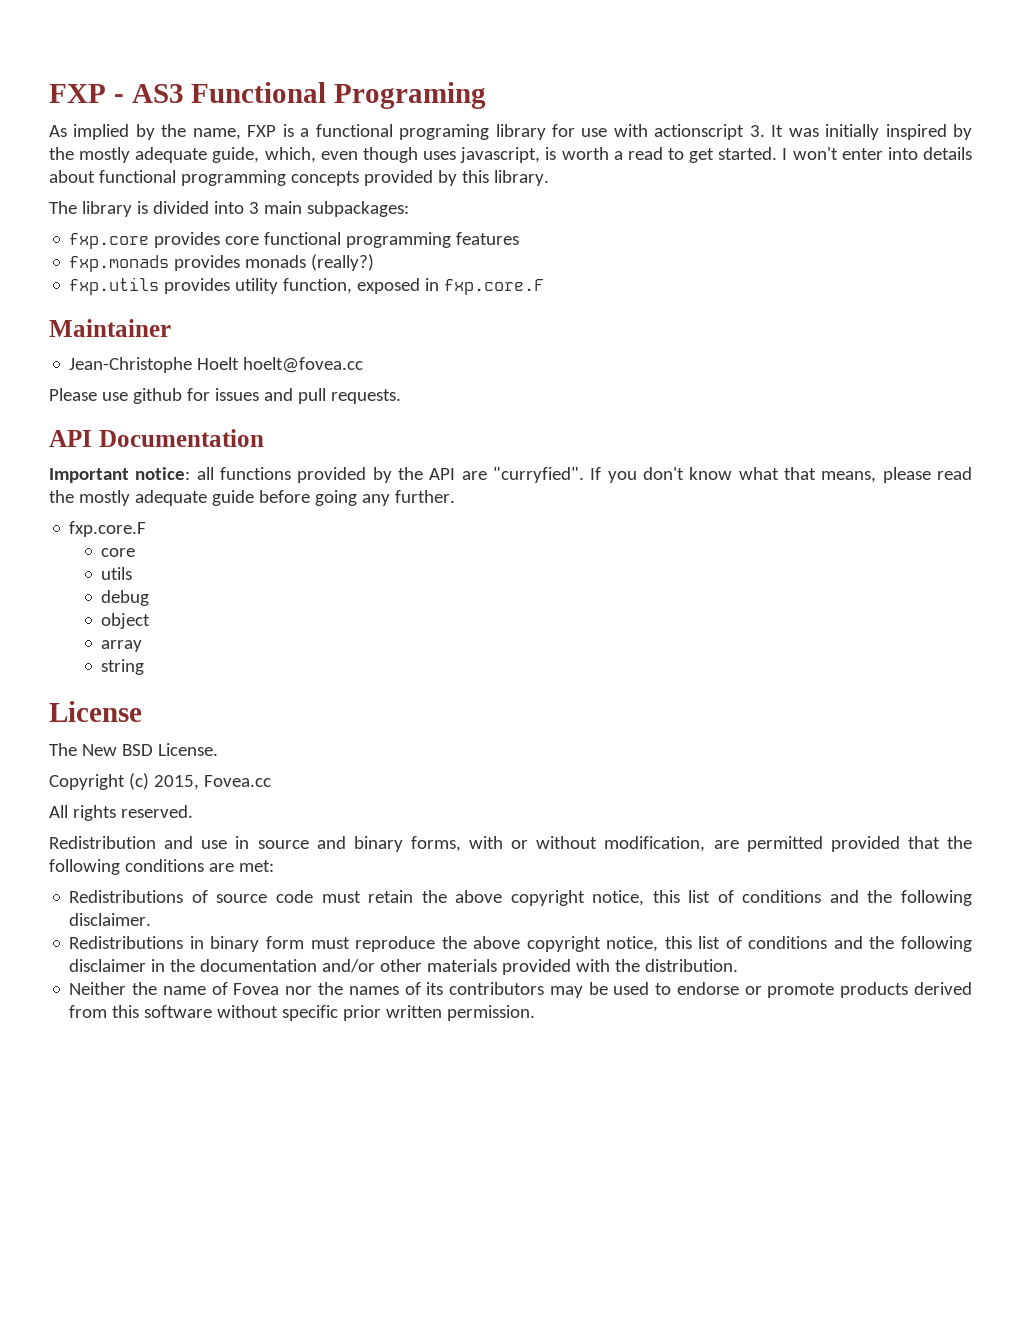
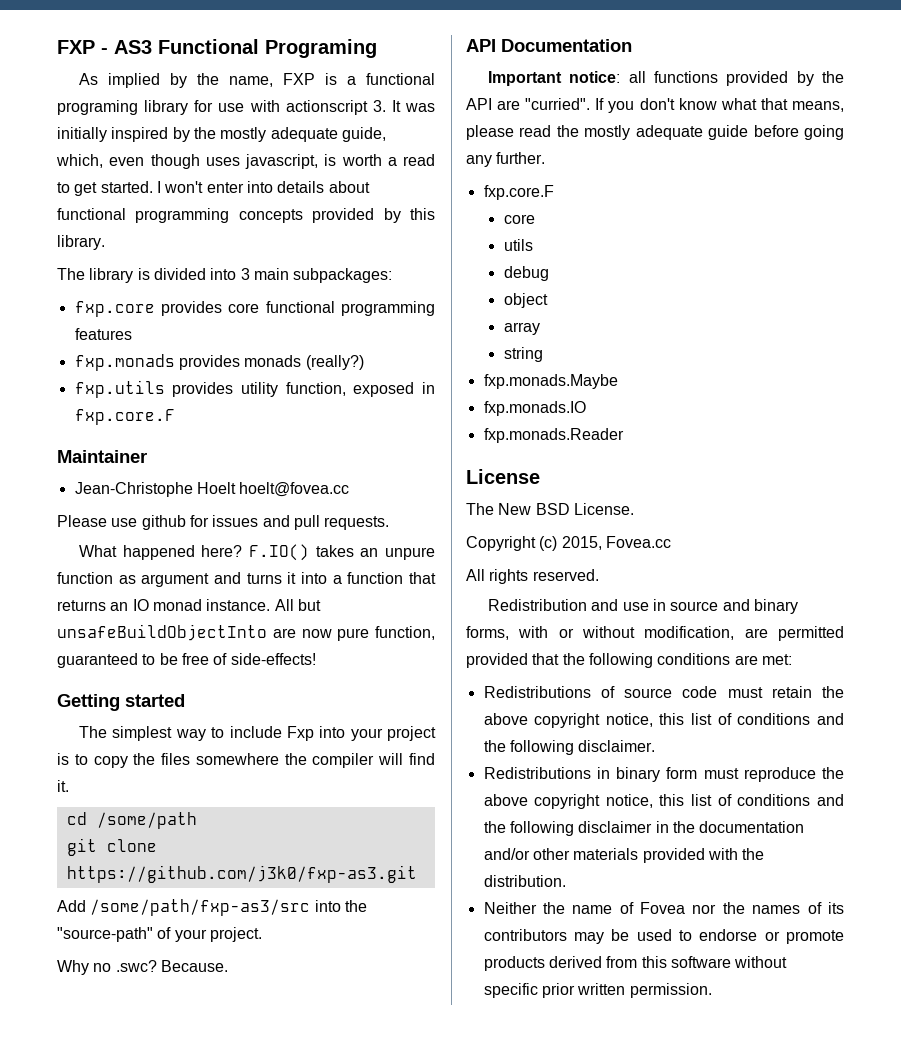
(401, 396) none -> [79,544,435,561] [57,572,437,587] [57,599,321,611] [57,624,435,641] [57,653,316,668] [57,694,185,711] [79,726,436,741] [57,753,435,768] [57,780,69,792] [66,812,197,829] [66,838,157,856] [66,865,417,883] [57,899,367,916] [57,927,262,942] [57,960,228,975] // What happened here? F.IO() takes an unpure function as argument and turns it into a function that returns an IO monad instance. All but unsafeBuildObjectInto are now pure function, guaranteed to be free of side-effects! // Getting started // The simplest way to include Fxp into your project is to copy the files somewhere the compiler will find it. // cd /some/path // git clone https://github.com/j3k0/fxp-as3.git // Add /some/path/fxp-as3/src into the "source-path" of your project. // Why no .swc? Because.
[492,467,584,483] "curryfied". -> [525,98,591,110] "curried".
(145, 667) none -> [483,374,618,389] [483,401,586,416] [483,428,624,443] // fxp.monads.Maybe // fxp.monads.IO // fxp.monads.Reader

